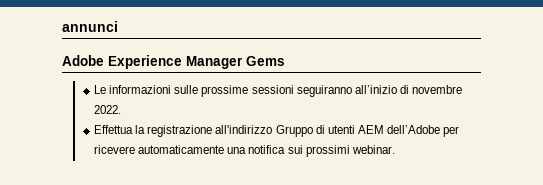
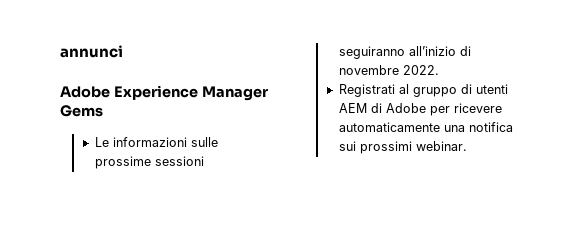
[94,125,313,137] Effettua la registrazione all'indirizzo Gruppo -> [338,84,457,97] Registrati al gruppo
[387,125,441,134] dell’Adobe -> [370,103,426,113] di Adobe

